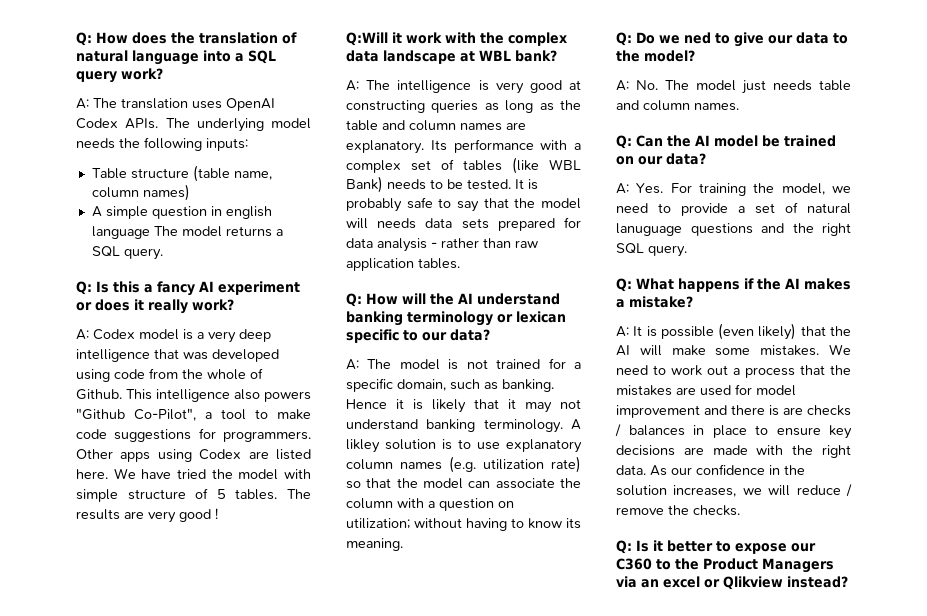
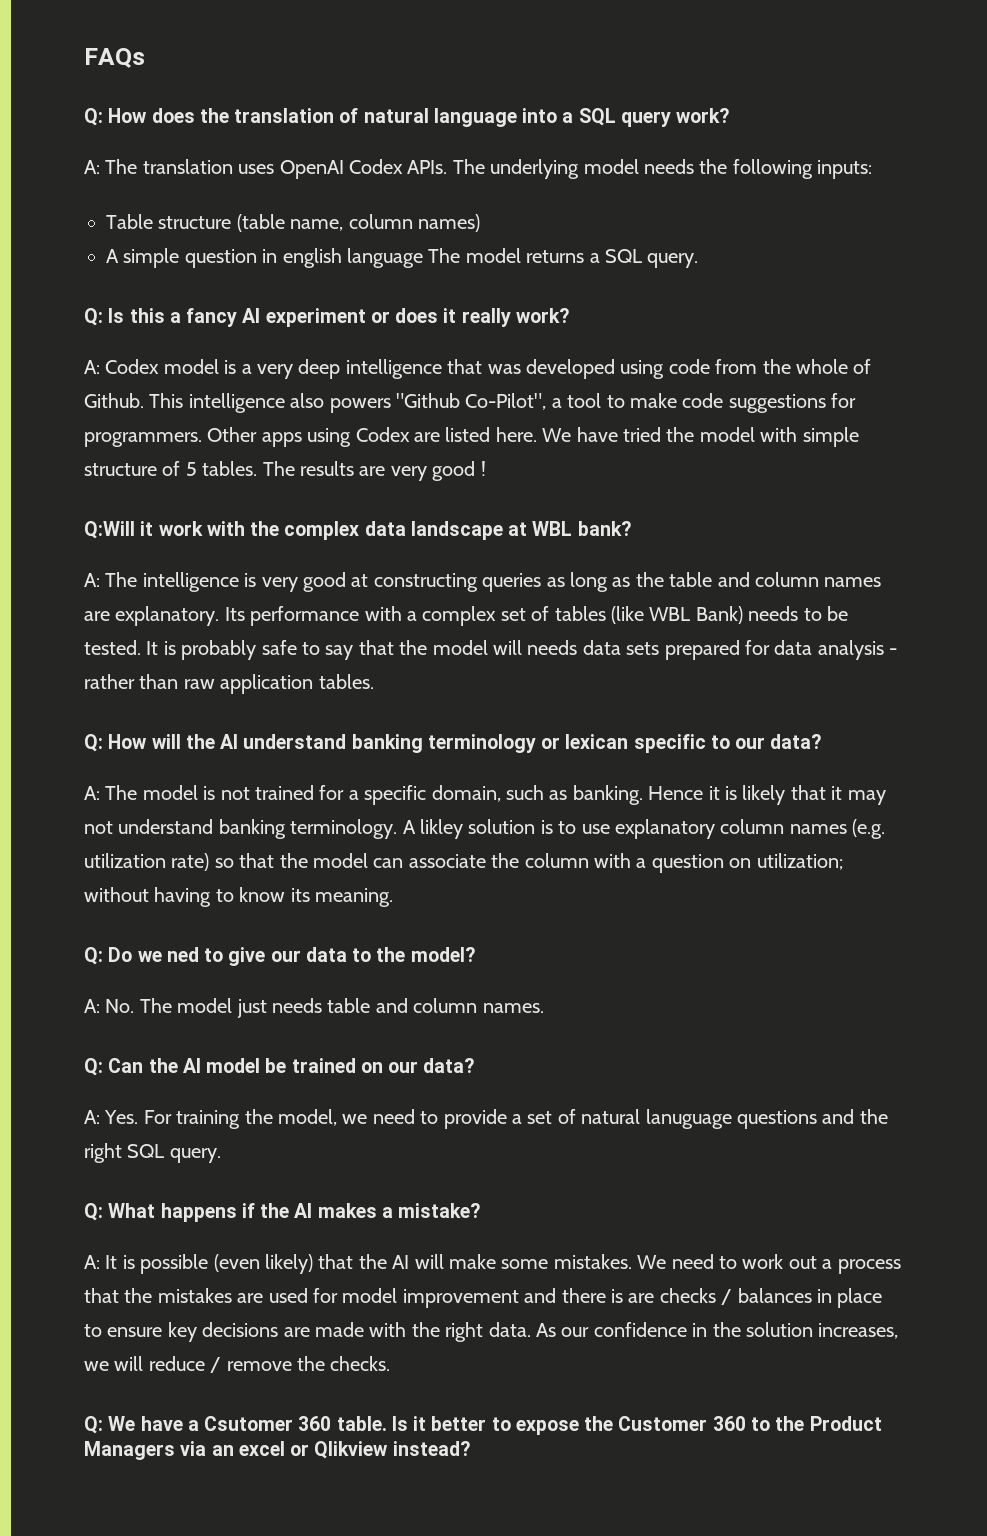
(76, 39) none -> [84,48,145,68] FAQs //
(632, 547) none -> [108,1416,387,1431] We have a Csutomer 360 table.
[791,543,816,552] [616,558,652,570] our C360 -> [584,1416,746,1431] the Customer 360

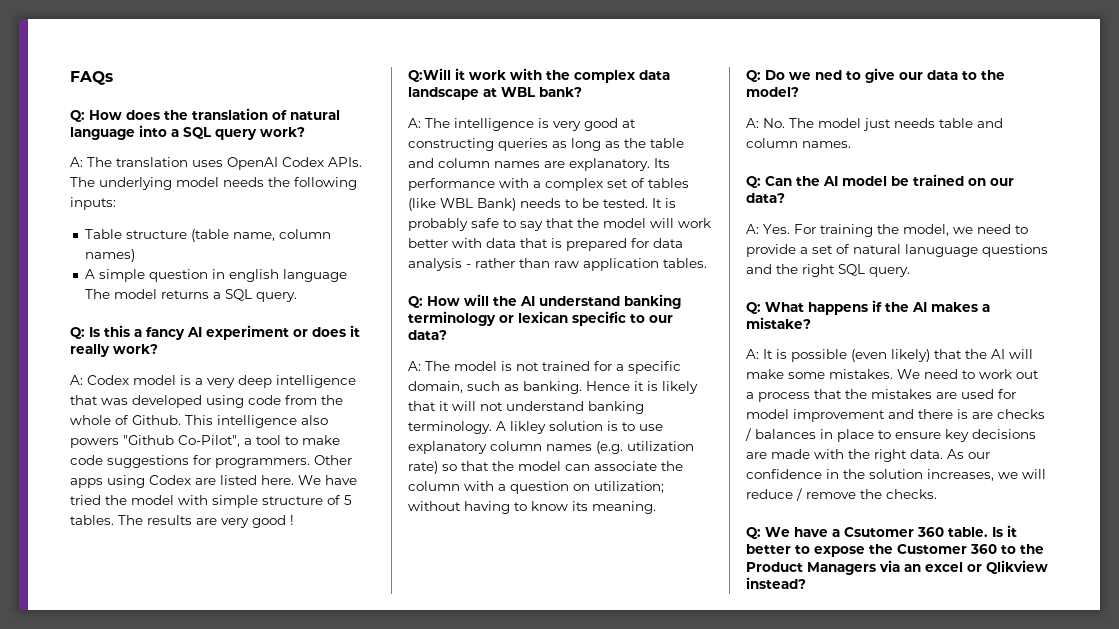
[527,640,660,655] needs data sets -> [678,218,711,228] [408,238,562,248] work better with data that is
[847,790,886,805] may -> [452,401,476,411] will

